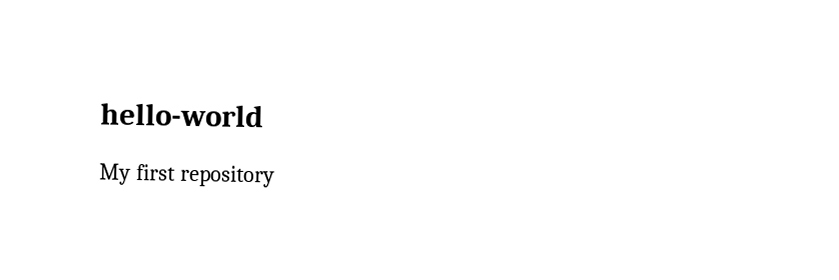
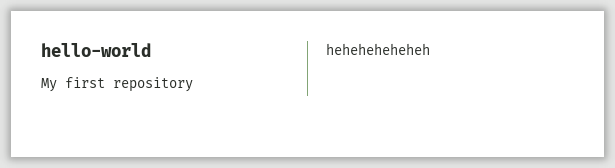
(275, 176) none -> [326,43,430,55] heheheheheheh

